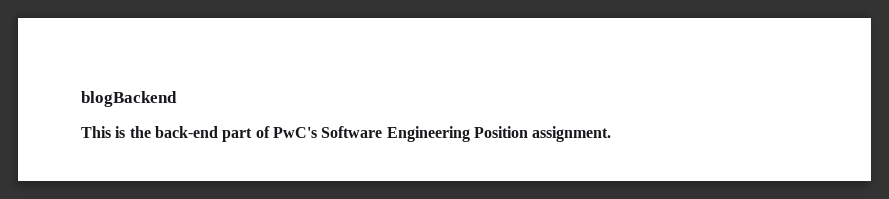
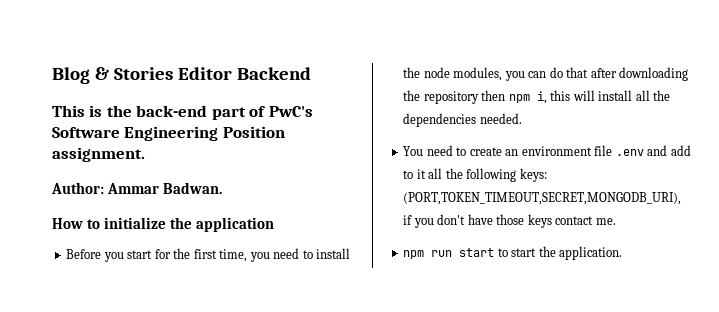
[81,91,177,107] blogBackend -> [52,67,311,84] Blog & Stories Editor Backend
(612, 134) none -> [51,182,222,194] [52,217,274,232] [66,248,351,262] [403,67,689,81] [403,90,671,104] [403,113,522,127] [403,145,691,156] [403,168,547,182] [403,192,682,205] [403,214,616,228] [403,246,623,260] // Author: Ammar Badwan. // How to initialize the application // Before you start for the first time, you need to install the node modules, you can do that after downloading the repository then npm i, this will install all the dependencies needed. // You need to create an environment file .env and add to it all the following keys: (PORT,TOKEN_TIMEOUT,SECRET,MONGODB_URI), if you don't have those keys contact me. // npm run start to start the application.

